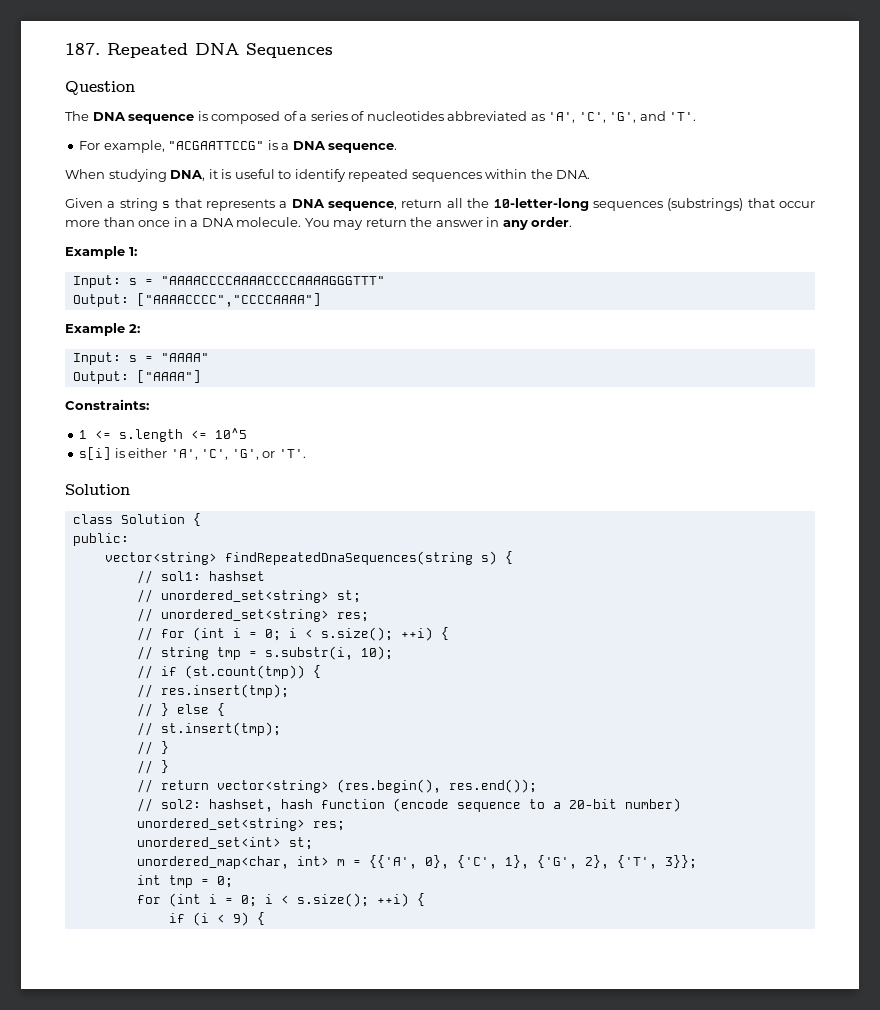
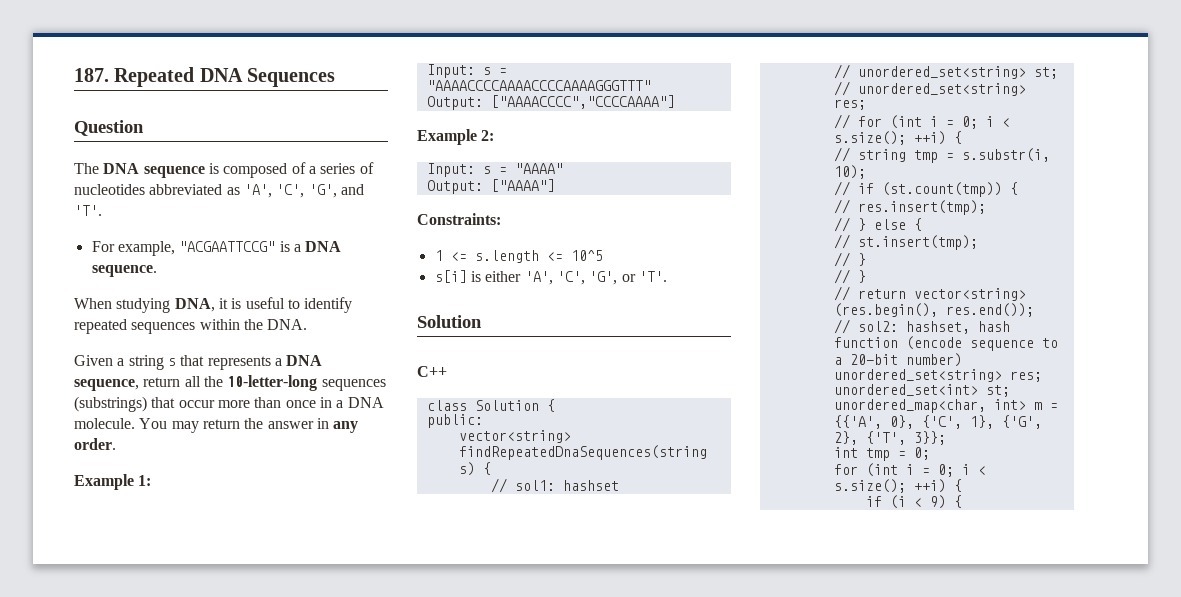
(130, 489) none -> [417,366,447,377] // C++

